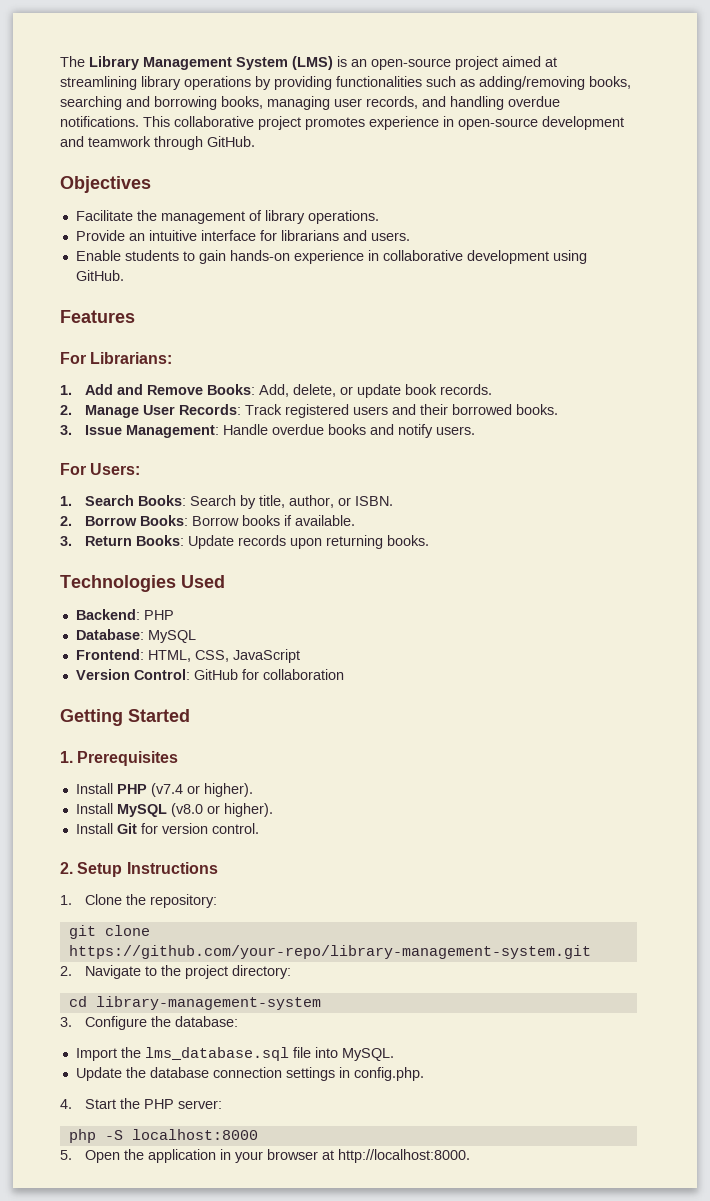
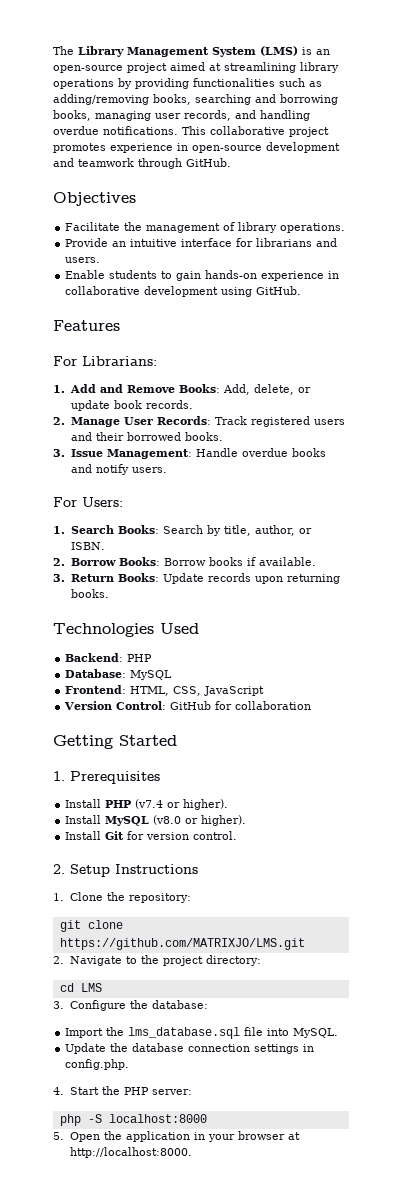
[68,945,591,959] https://github.com/your-repo/library-management-system.git -> [59,938,305,950] https://github.com/MATRIXJO/LMS.git
[95,996,321,1010] library-management-system -> [80,983,102,992] LMS

